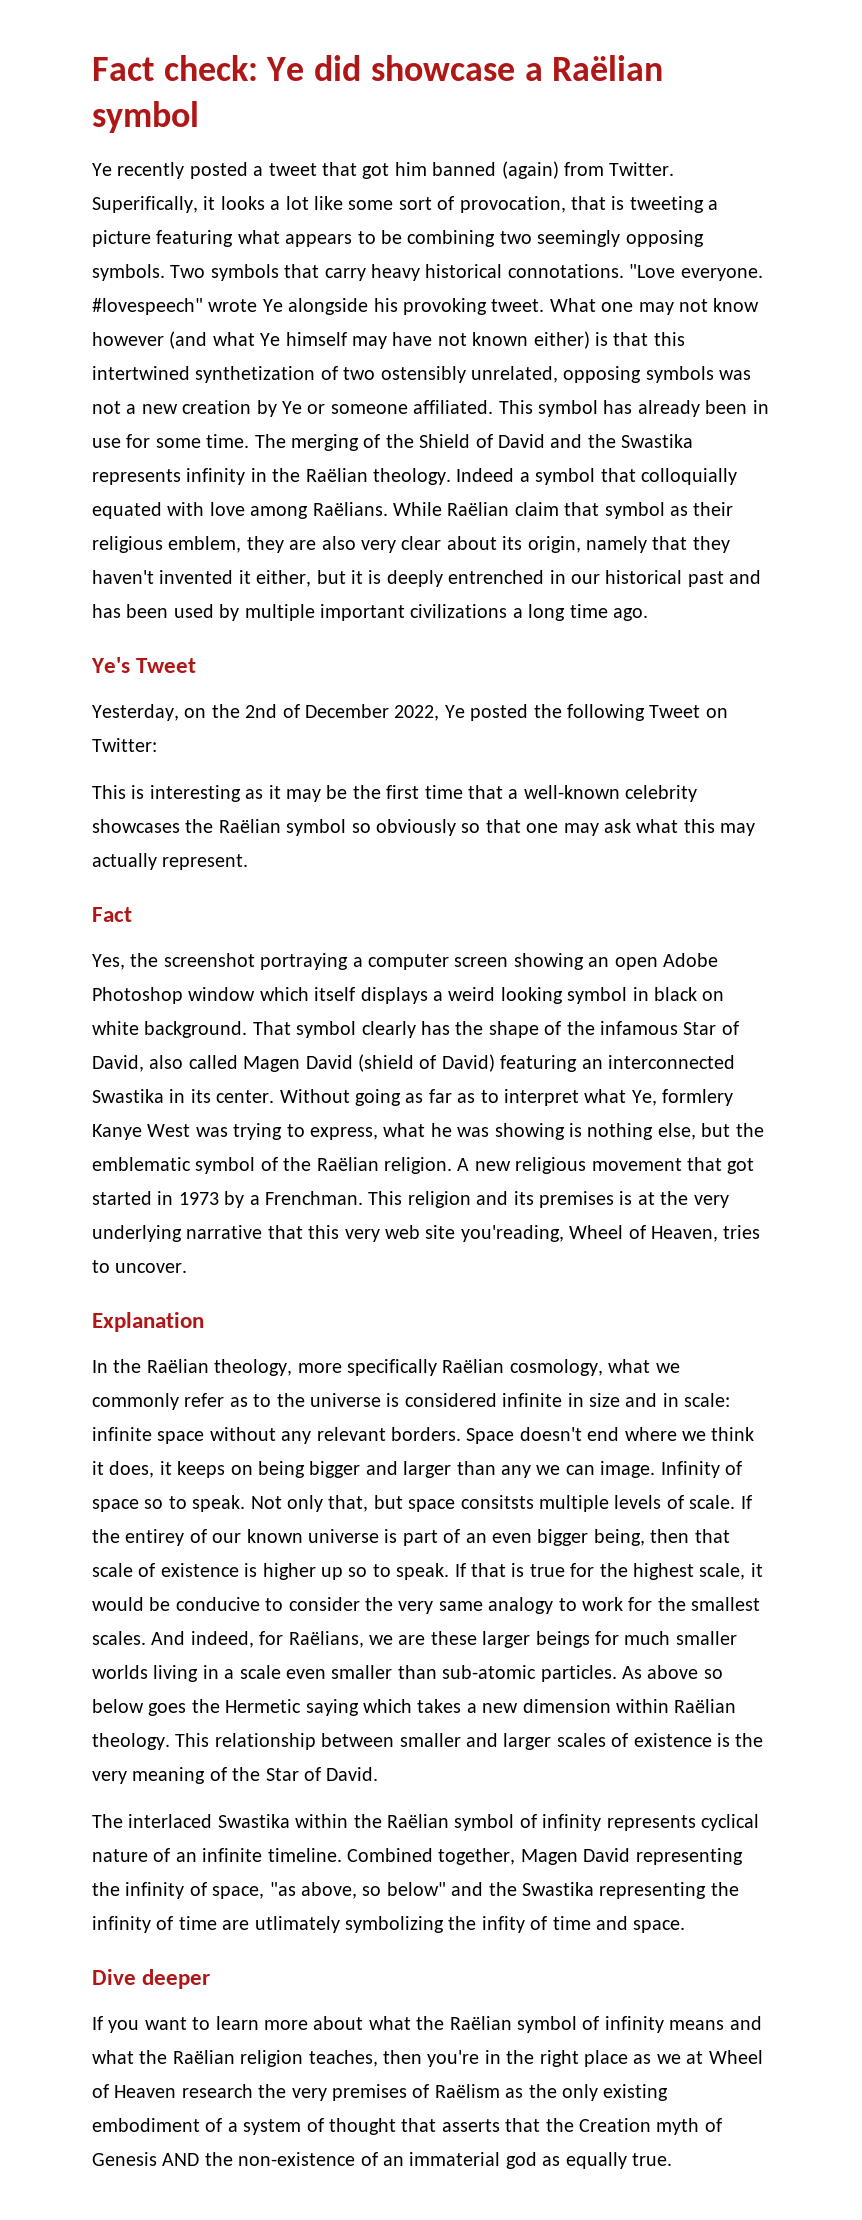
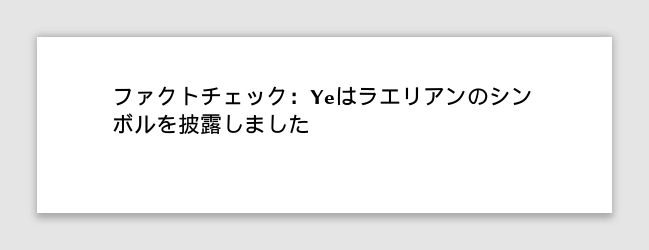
[92,55,664,81] [92,101,199,133] [92,161,675,179] [92,196,719,213] [92,230,704,247] [92,264,763,281] [92,298,760,315] [92,331,685,349] [92,366,752,383] [92,400,769,417] [92,434,694,451] [92,468,737,485] [92,502,734,519] [92,536,730,553] [92,570,762,587] [92,604,648,621] [91,657,197,673] [92,704,728,721] [92,738,157,752] [92,785,698,802] [92,819,756,836] [92,853,249,870] [92,907,132,922] [92,953,718,970] [92,987,725,1004] [92,1021,739,1038] [92,1054,735,1072] [92,1089,734,1106] [92,1123,764,1140] [92,1157,755,1174] [92,1191,729,1208] [92,1225,761,1242] [92,1260,188,1273] [92,1312,204,1332] [92,1359,680,1376] [92,1393,731,1410] [92,1427,755,1444] [92,1461,742,1478] [92,1495,752,1512] [92,1529,730,1546] [92,1563,763,1580] [92,1597,761,1614] [92,1631,737,1648] [92,1665,723,1682] [92,1699,737,1716] [92,1733,764,1750] [92,1767,379,1784] [92,1814,759,1831] [92,1848,743,1865] [92,1882,739,1899] [92,1916,686,1933] [92,1969,211,1989] [92,2016,762,2033] [92,2050,763,2067] [92,2084,669,2101] [92,2118,722,2135] [92,2152,672,2169] Fact check: Ye did showcase a Raëlian symbol // Ye recently posted a tweet that got him banned (again) from Twitter. Superifically, it looks a lot like some sort of provocation, that is tweeting a picture featuring what appears to be combining two seemingly opposing symbols. Two symbols that carry heavy historical connotations. "Love everyone. #lovespeech" wrote Ye alongside his provoking tweet. What one may not know however (and what Ye himself may have not known either) is that this intertwined synthetization of two ostensibly unrelated, opposing symbols was not a new creation by Ye or someone affiliated. This symbol has already been in use for some time. The merging of the Shield of David and the Swastika represents infinity in the Raëlian theology. Indeed a symbol that colloquially equated with love among Raëlians. While Raëlian claim that symbol as their religious emblem, they are also very clear about its origin, namely that they haven't invented it either, but it is deeply entrenched in our historical past and has been used by multiple important civilizations a long time ago. // Ye's Tweet // Yesterday, on the 2nd of December 2022, Ye posted the following Tweet on Twitter: // This is interesting as it may be the first time that a well-known celebrity showcases the Raëlian symbol so obviously so that one may ask what this may actually represent. // Fact // Yes, the screenshot portraying a computer screen showing an open Adobe Photoshop window which itself displays a weird looking symbol in black on white background. That symbol clearly has the shape of the infamous Star of David, also called Magen David (shield of David) featuring an interconnected Swastika in its center. Without going as far as to interpret what Ye, formlery Kanye West was trying to express, what he was showing is nothing else, but the emblematic symbol of the Raëlian religion. A new religious movement that got started in 1973 by a Frenchman. This religion and its premises is at the very underlying narrative that this very web site you'reading, Wheel of Heaven, tries to uncover. // Explanation // In the Raëlian theology, more specifically Raëlian cosmology, what we commonly refer as to the universe is considered infinite in size and in scale: infinite space without any relevant borders. Space doesn't end where we think it does, it keeps on being bigger and larger than any we can image. Infinity of space so to speak. Not only that, but space consitsts multiple levels of scale. If the entirey of our known universe is part of an even bigger being, then that scale of existence is higher up so to speak. If that is true for the highest scale, it would be conducive to consider the very same analogy to work for the smallest scales. And indeed, for Raëlians, we are these larger beings for much smaller worlds living in a scale even smaller than sub-atomic particles. As above so below goes the Hermetic saying which takes a new dimension within Raëlian theology. This relationship between smaller and larger scales of existence is the very meaning of the Star of David. // The interlaced Swastika within the Raëlian symbol of infinity represents cyclical nature of an infinite timeline. Combined together, Magen David representing the infinity of space, "as above, so below" and the Swastika representing the infinity of time are utlimately symbolizing the infity of time and space. // Dive deeper // If you want to learn more about what the Raëlian symbol of infinity means and what the Raëlian religion teaches, then you're in the right place as we at Wheel of Heaven research the very premises of Raëlism as the only existing embodiment of a system of thought that asserts that the Creation myth of Genesis AND the non-existence of an immaterial god as equally true. -> [112,86,533,106] [112,113,310,135] ファクトチェック：Yeはラエリアンのシンボルを披露しました

